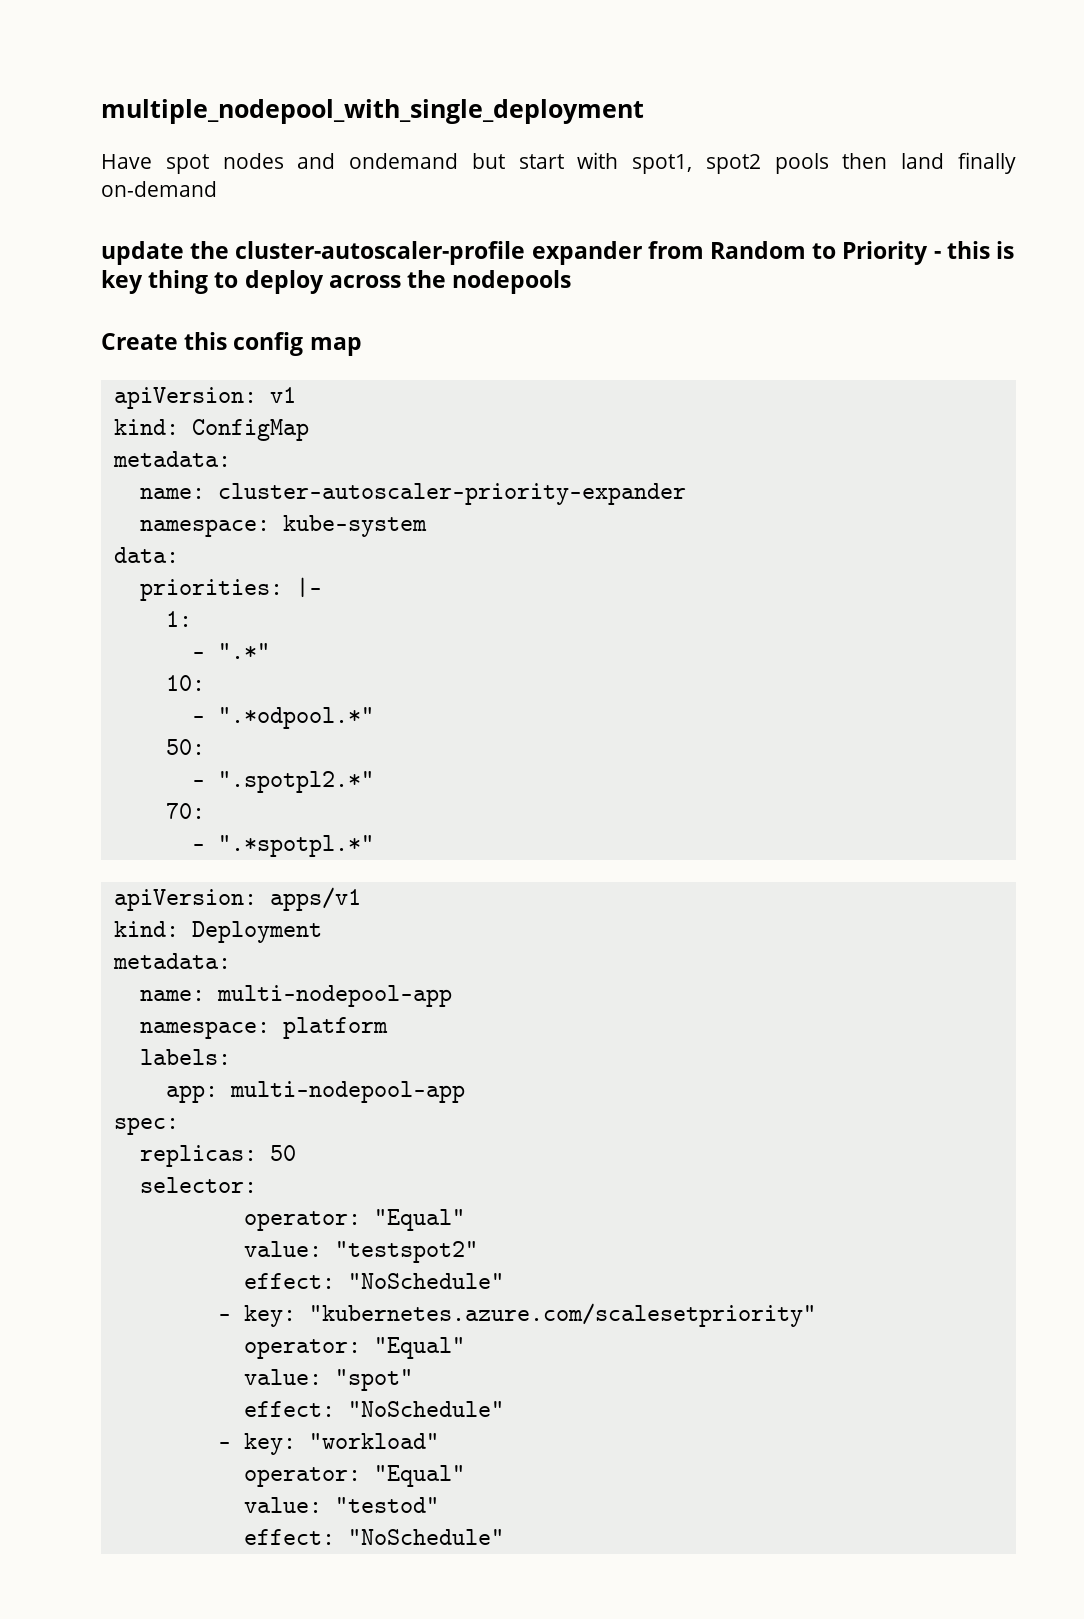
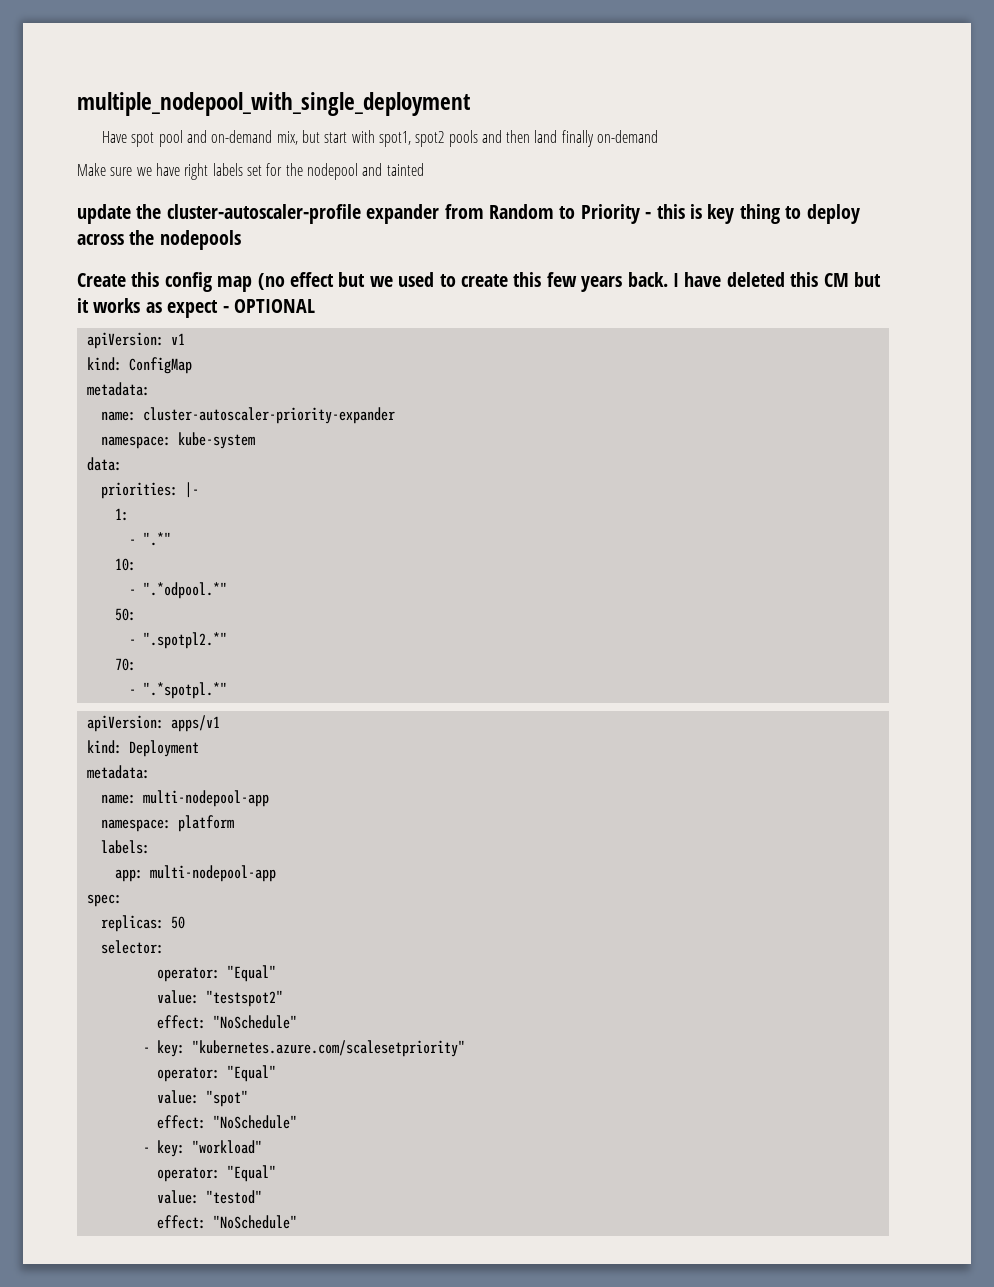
[222,153,459,169] nodes and ondemand -> [158,130,298,147] pool and on-demand mix,
(829, 163) none -> [481,130,502,143] and
(217, 189) none -> [77,163,424,180] // Make sure we have right labels set for the nodepool and tainted
(362, 346) none -> [257,272,881,292] [77,298,315,318] (no effect but we used to create this few years back. I have deleted this CM but it works as expect - OPTIONAL

